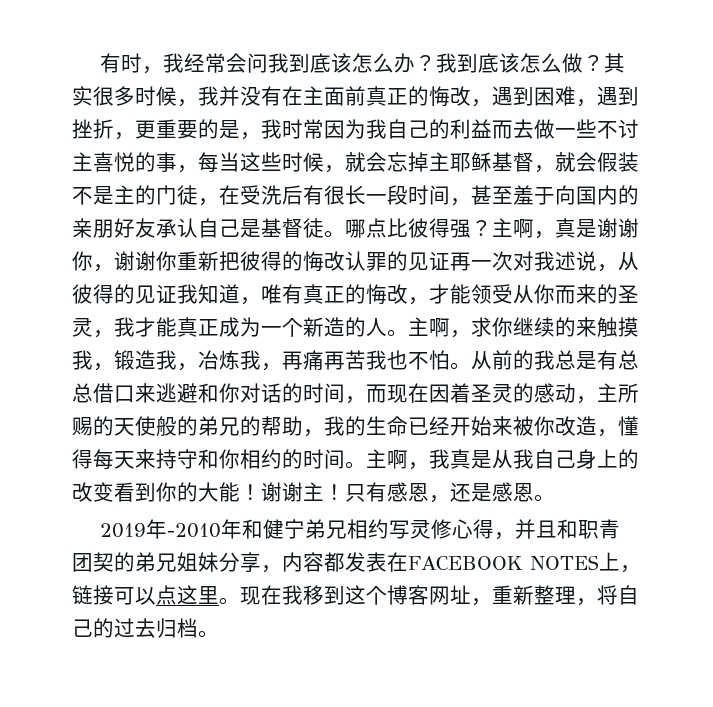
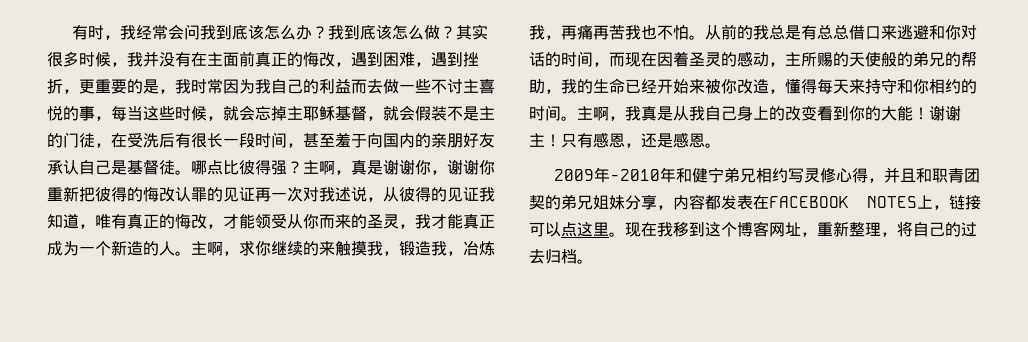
[100,523,147,538] 2019 -> [553,169,594,181] 2009

